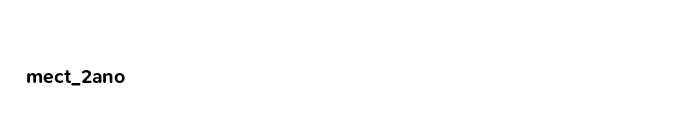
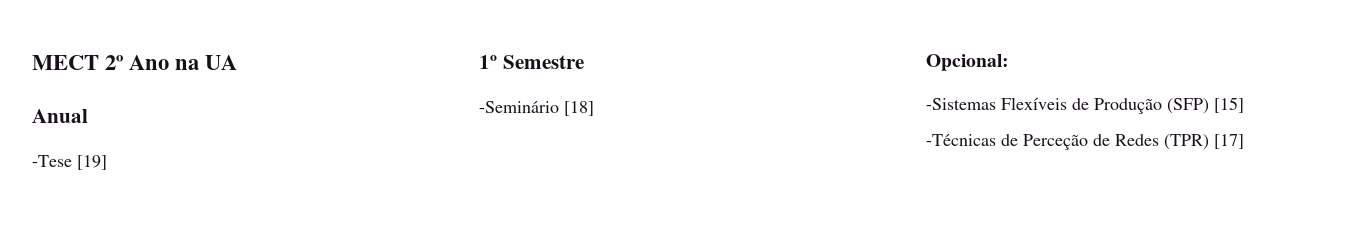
[26,70,125,86] mect_2ano -> [32,55,238,70] [32,109,88,123] [32,155,107,170] [479,55,584,69] [479,101,594,116] [926,54,1009,71] [926,97,1244,114] [926,134,1244,150] MECT 2º Ano na UA // Anual // -Tese [19] // 1º Semestre // -Seminário [18] // Opcional: // -Sistemas Flexíveis de Produção (SFP) [15] // -Técnicas de Perceção de Redes (TPR) [17]

